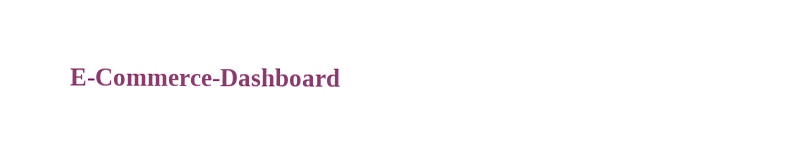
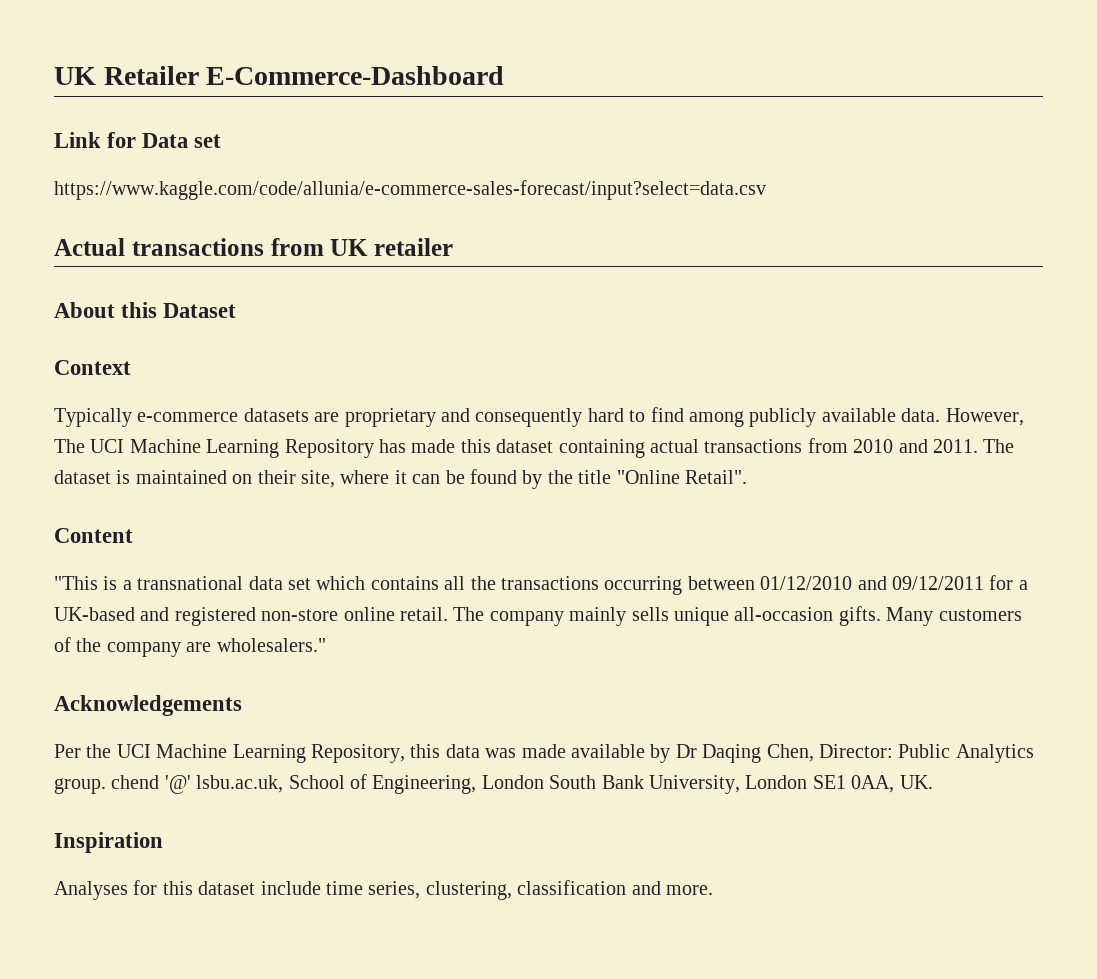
(69, 77) none -> [54,66,199,85] UK Retailer
(341, 77) none -> [54,132,222,148] [54,180,766,200] [54,238,453,256] [54,302,237,318] [54,360,131,375] [54,407,1024,427] [54,438,1015,458] [54,469,747,489] [54,528,133,543] [54,575,1028,595] [54,606,1022,626] [54,637,326,657] [54,695,242,716] [54,744,1034,763] [54,774,933,794] [54,832,163,853] [54,880,713,900] // Link for Data set // https://www.kaggle.com/code/allunia/e-commerce-sales-forecast/input?select=data.csv // Actual transactions from UK retailer // About this Dataset // Context // Typically e-commerce datasets are proprietary and consequently hard to find among publicly available data. However, The UCI Machine Learning Repository has made this dataset containing actual transactions from 2010 and 2011. The dataset is maintained on their site, where it can be found by the title "Online Retail". // Content // "This is a transnational data set which contains all the transactions occurring between 01/12/2010 and 09/12/2011 for a UK-based and registered non-store online retail. The company mainly sells unique all-occasion gifts. Many customers of the company are wholesalers." // Acknowledgements // Per the UCI Machine Learning Repository, this data was made available by Dr Daqing Chen, Director: Public Analytics group. chend '@' lsbu.ac.uk, School of Engineering, London South Bank University, London SE1 0AA, UK. // Inspiration // Analyses for this dataset include time series, clustering, classification and more.

